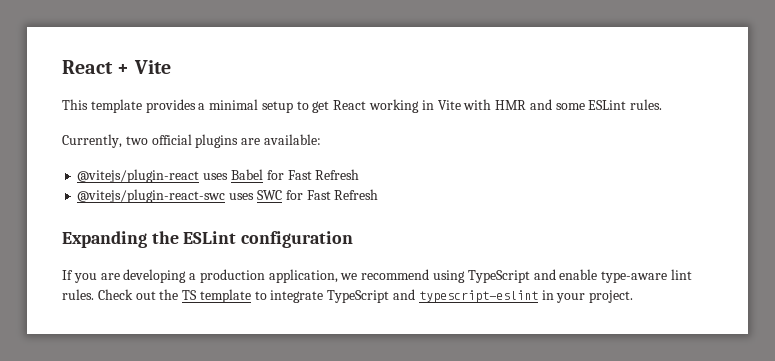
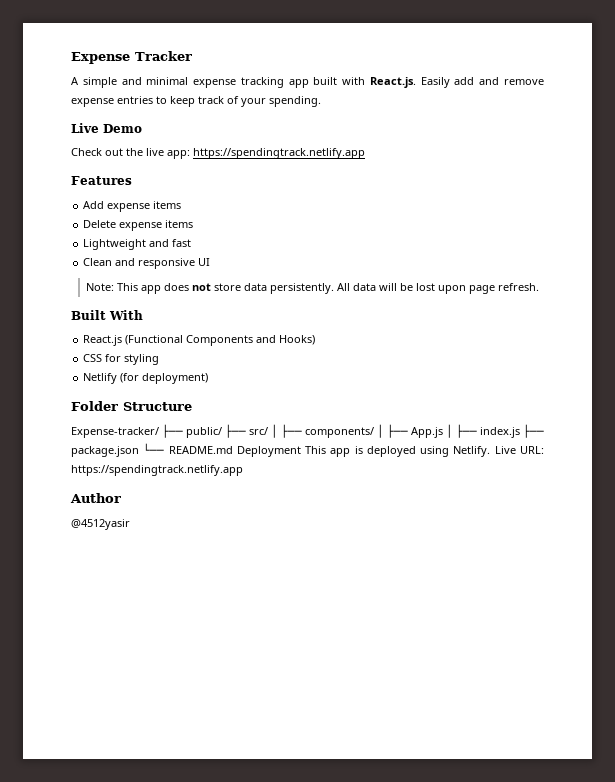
[62,60,171,74] [62,99,663,113] [62,134,321,148] [77,169,360,183] [77,189,379,203] [62,231,354,248] [62,269,692,283] [62,289,634,303] React + Vite // This template provides a minimal setup to get React working in Vite with HMR and some ESLint rules. // Currently, two official plugins are available: // @vitejs/plugin-react uses Babel for Fast Refresh // @vitejs/plugin-react-swc uses SWC for Fast Refresh // Expanding the ESLint configuration // If you are developing a production application, we recommend using TypeScript and enable type-aware lint rules. Check out the TS template to integrate TypeScript and typescript-eslint in your project. -> [71,51,192,64] [71,77,544,88] [71,96,321,107] [71,123,142,133] [71,148,365,159] [71,176,132,185] [83,201,182,212] [83,220,194,231] [83,239,192,250] [83,258,211,269] [85,283,539,294] [71,310,143,320] [83,335,316,346] [83,354,160,365] [83,373,209,384] [71,401,192,411] [71,424,544,438] [71,443,544,457] [71,465,243,476] [70,493,121,503] [71,519,130,530] Expense Tracker // A simple and minimal expense tracking app built with React.js. Easily add and remove expense entries to keep track of your spending. // Live Demo // Check out the live app: https://spendingtrack.netlify.app // Features // Add expense items // Delete expense items // Lightweight and fast // Clean and responsive UI // Note: This app does not store data persistently. All data will be lost upon page refresh. // Built With // React.js (Functional Components and Hooks) // CSS for styling // Netlify (for deployment) // Folder Structure // Expense-tracker/ ├── public/ ├── src/ │ ├── components/ │ ├── App.js │ ├── index.js ├── package.json └── README.md Deployment This app is deployed using Netlify. Live URL: https://spendingtrack.netlify.app // Author // @4512yasir

